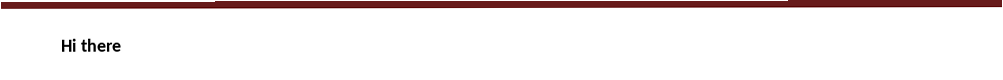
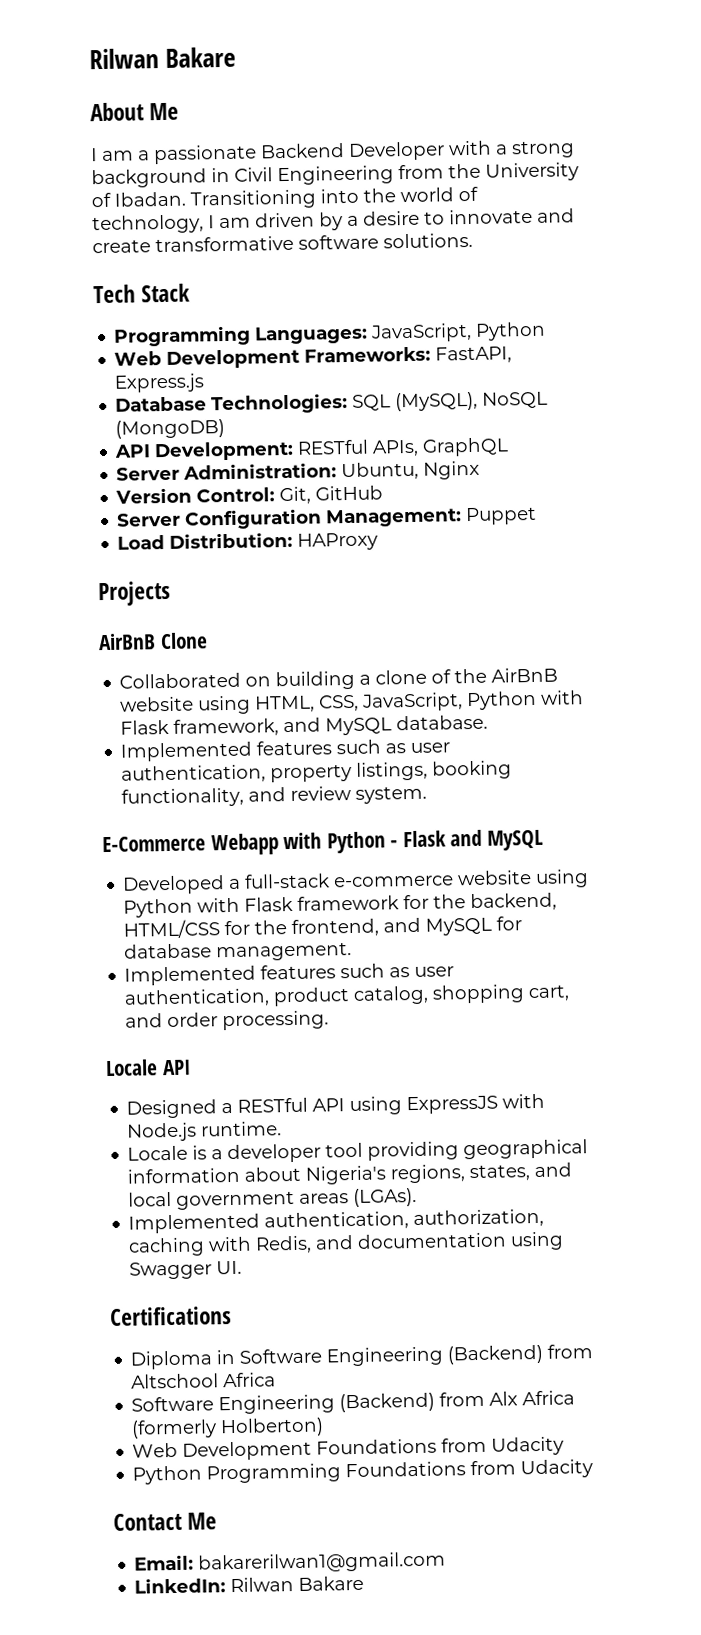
[60,38,122,52] Hi there -> [89,46,236,70] [90,102,180,122] [90,140,575,165] [91,162,579,189] [91,186,478,210] [92,208,575,235] [92,232,473,254] [93,283,191,304] [113,321,547,347] [114,346,513,369] [114,373,205,393] [115,391,549,415] [115,418,226,439] [114,437,510,462] [116,460,481,481] [115,485,384,505] [116,506,538,530] [117,531,379,551] [98,580,171,607] [98,632,208,651] [119,667,559,691] [120,690,585,715] [120,714,489,737] [120,739,451,762] [121,760,513,784] [121,785,428,808] [102,829,543,856] [122,869,590,895] [123,892,558,918] [123,916,523,939] [124,941,353,962] [124,963,455,986] [124,984,571,1008] [125,1010,330,1031] [105,1059,191,1077] [126,1093,546,1119] [126,1121,283,1142] [127,1139,589,1164] [127,1162,573,1185] [128,1187,418,1210] [128,1208,545,1234] [128,1231,565,1257] [129,1260,243,1280] [110,1306,232,1327] [130,1344,594,1370] [131,1372,277,1389] [131,1390,576,1415] [131,1417,325,1439] [132,1436,565,1461] [132,1459,594,1485] [113,1512,218,1531] [134,1551,447,1574] [134,1575,365,1594] Rilwan Bakare // About Me // I am a passionate Backend Developer with a strong background in Civil Engineering from the University of Ibadan. Transitioning into the world of technology, I am driven by a desire to innovate and create transformative software solutions. // Tech Stack // Programming Languages: JavaScript, Python // Web Development Frameworks: FastAPI, Express.js // Database Technologies: SQL (MySQL), NoSQL (MongoDB) // API Development: RESTful APIs, GraphQL // Server Administration: Ubuntu, Nginx // Version Control: Git, GitHub // Server Configuration Management: Puppet // Load Distribution: HAProxy // Projects // AirBnB Clone // Collaborated on building a clone of the AirBnB website using HTML, CSS, JavaScript, Python with Flask framework, and MySQL database. // Implemented features such as user authentication, property listings, booking functionality, and review system. // E-Commerce Webapp with Python - Flask and MySQL // Developed a full-stack e-commerce website using Python with Flask framework for the backend, HTML/CSS for the frontend, and MySQL for database management. // Implemented features such as user authentication, product catalog, shopping cart, and order processing. // Locale API // Designed a RESTful API using ExpressJS with Node.js runtime. // Locale is a developer tool providing geographical information about Nigeria's regions, states, and local government areas (LGAs). // Implemented authentication, authorization, caching with Redis, and documentation using Swagger UI. // Certifications // Diploma in Software Engineering (Backend) from Altschool Africa // Software Engineering (Backend) from Alx Africa (formerly Holberton) // Web Development Foundations from Udacity // Python Programming Foundations from Udacity // Contact Me // Email: bakarerilwan1@gmail.com // LinkedIn: Rilwan Bakare

